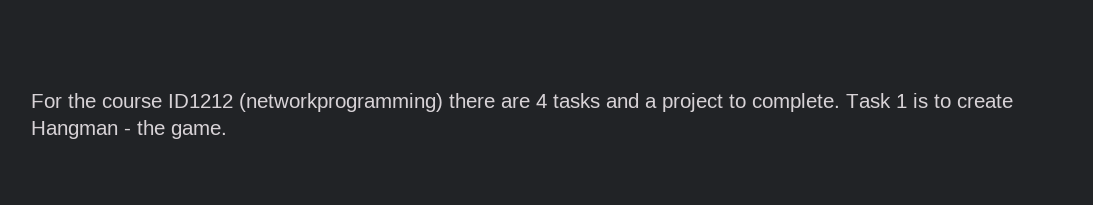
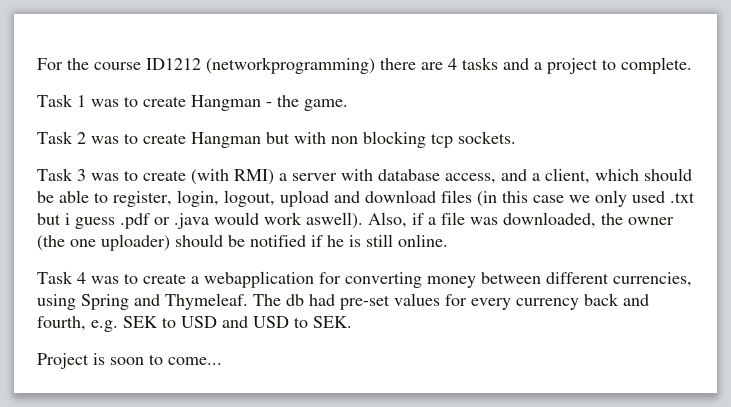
(840, 102) none -> (692, 65) //
[913,93,928,108] is -> [91,99,119,107] was
(227, 131) none -> [37,131,516,148] [37,168,692,185] [37,190,695,207] [37,212,674,229] [37,234,448,251] [37,271,692,288] [37,293,649,310] [37,316,352,332] [37,353,222,369] // Task 2 was to create Hangman but with non blocking tcp sockets. // Task 3 was to create (with RMI) a server with database access, and a client, which should be able to register, login, logout, upload and download files (in this case we only used .txt but i guess .pdf or .java would work aswell). Also, if a file was downloaded, the owner (the one uploader) should be notified if he is still online. // Task 4 was to create a webapplication for converting money between different currencies, using Spring and Thymeleaf. The db had pre-set values for every currency back and fourth, e.g. SEK to USD and USD to SEK. // Project is soon to come...

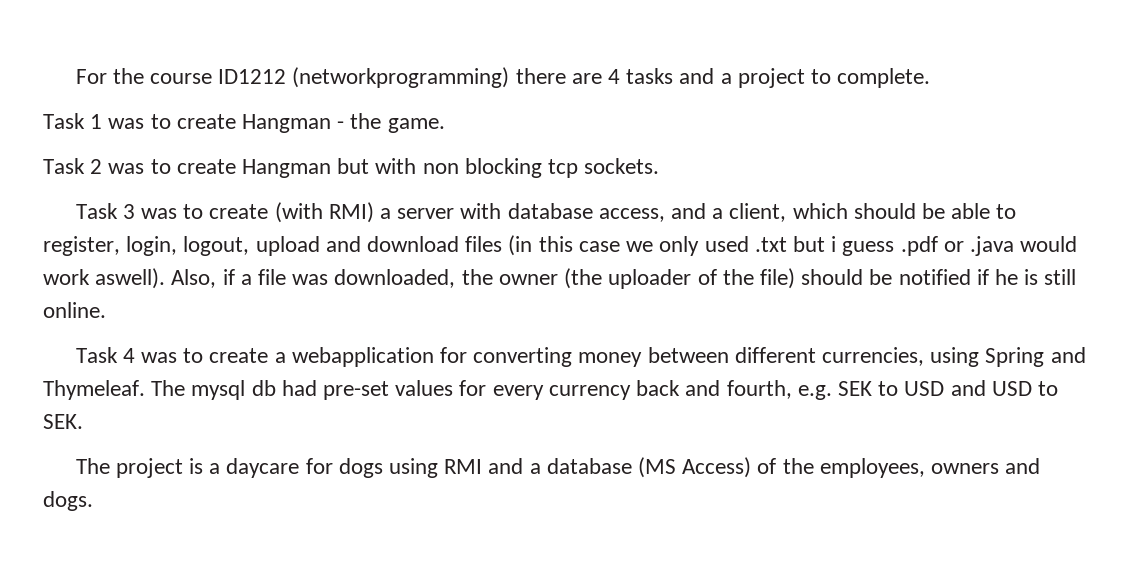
[70,234,170,251] one uploader) -> [608,268,795,289] uploader of the file)
(281, 300) none -> [191,380,246,400] mysql
[37,353,222,369] Project is soon to come... -> [75,457,1041,478] [43,491,93,511] The project is a daycare for dogs using RMI and a database (MS Access) of the employees, owners and dogs.

